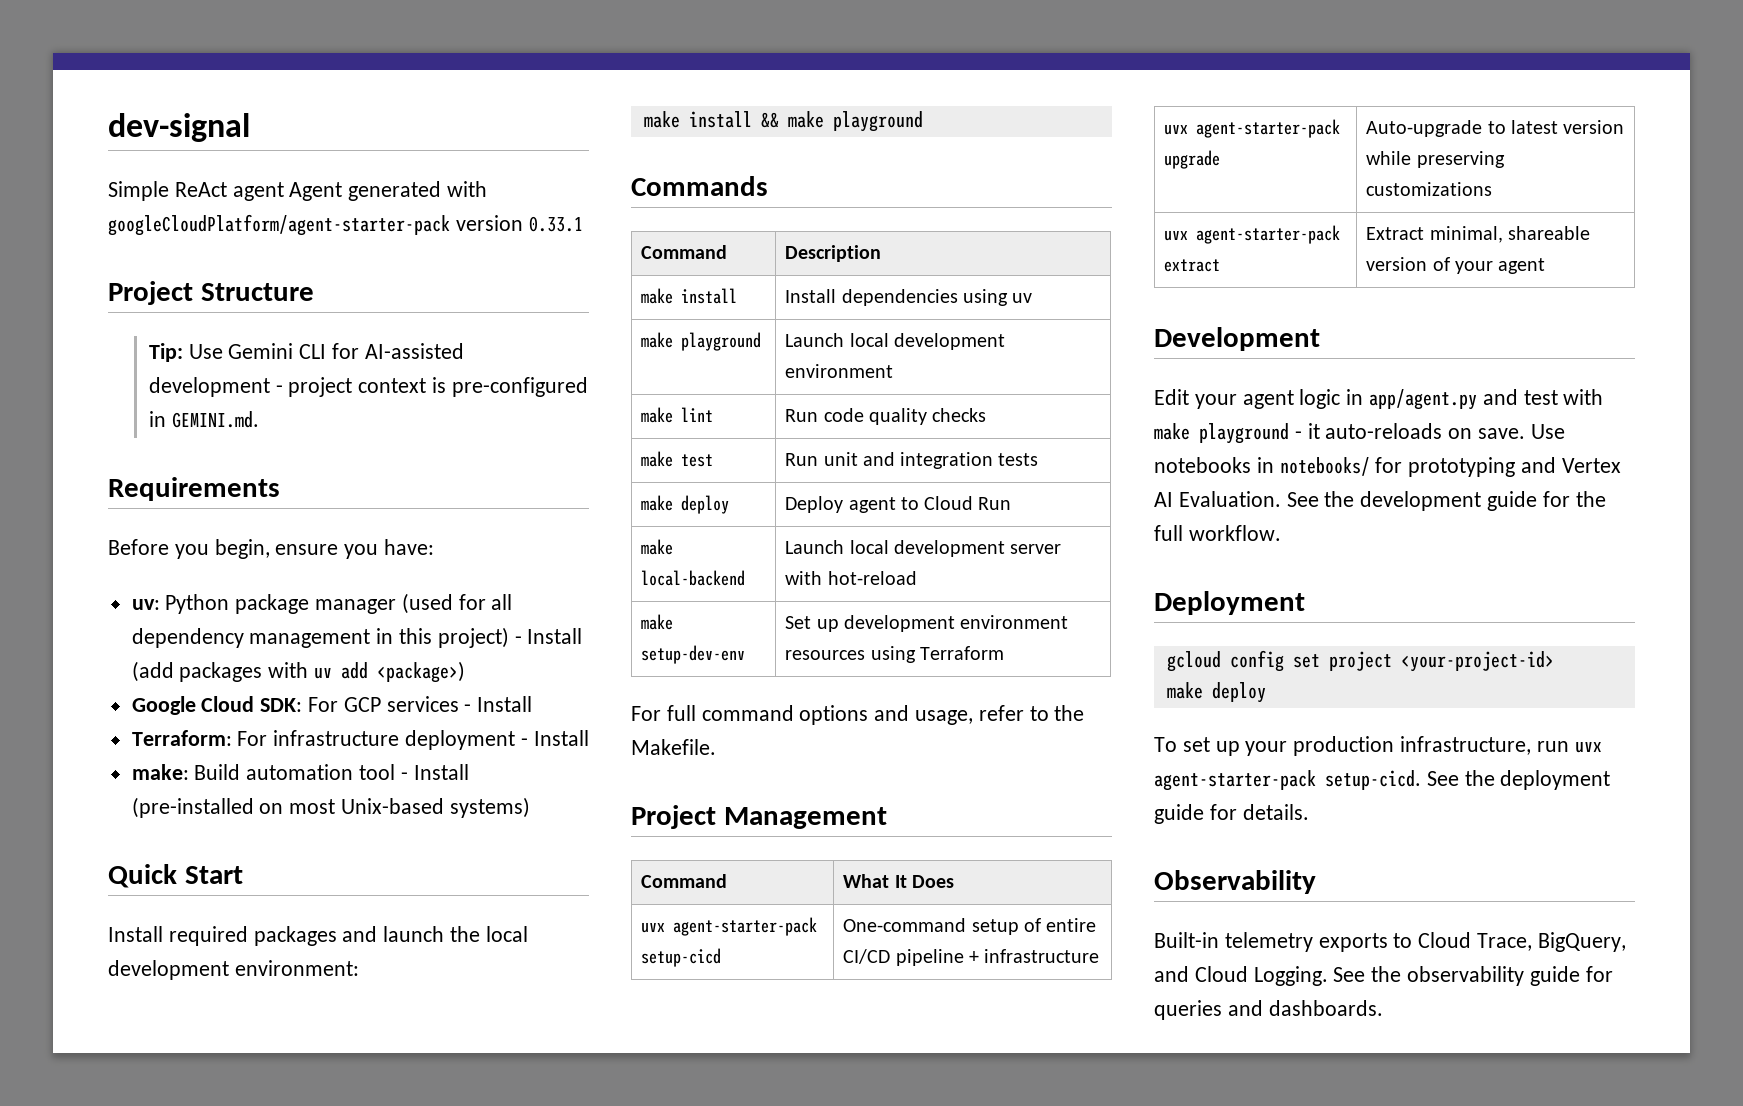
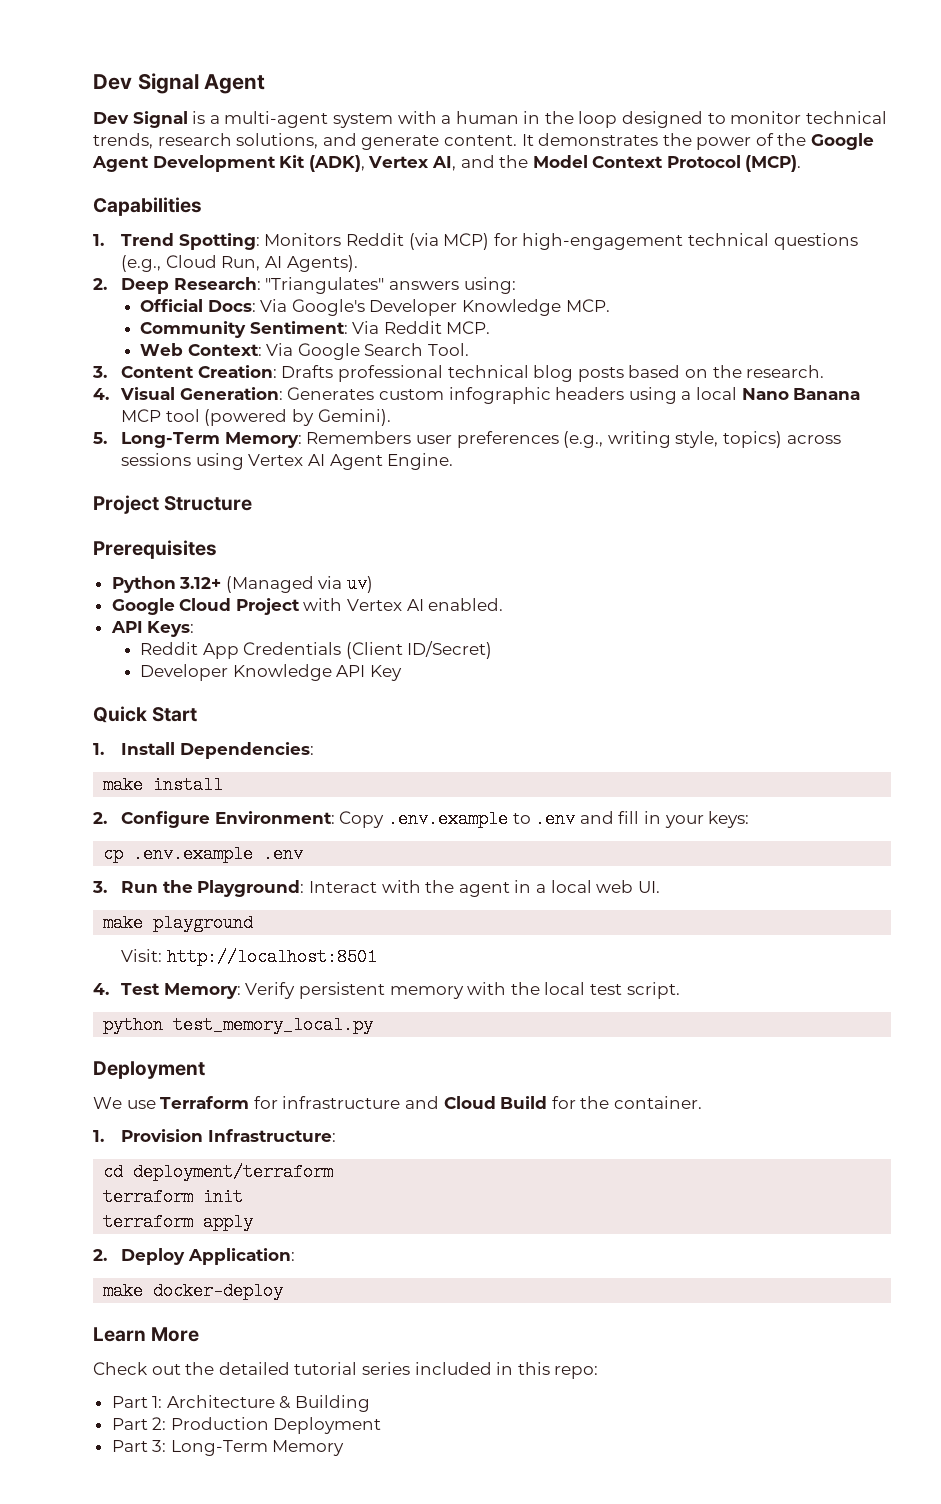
[108,113,250,142] [108,181,488,201] [108,214,583,236] [108,281,314,305] [148,343,464,362] [148,377,588,397] [148,411,259,428] [108,477,280,501] [108,539,435,559] [131,593,513,614] [131,627,583,648] [131,661,466,683] [131,696,533,715] [131,730,589,750] [131,764,469,780] [131,797,530,818] [108,864,243,888] [108,926,528,946] [108,960,359,980] [643,111,923,132] [631,176,768,196] [641,245,728,259] [785,245,882,262] [641,288,738,304] [785,289,1033,306] [641,332,762,351] [785,333,1005,350] [785,364,894,378] [641,407,714,423] [785,408,987,425] [641,451,714,467] [785,452,1039,469] [641,495,730,514] [785,496,1012,513] [641,539,674,555] [641,570,746,586] [785,540,1062,557] [785,571,917,585] [641,614,674,630] [641,645,746,664] [785,615,1069,632] [785,646,1004,663] [631,705,1085,725] [631,739,716,755] [631,805,887,829] [641,874,728,888] [843,874,954,888] [641,917,818,936] [641,948,722,967] [843,918,1097,935] [843,949,1100,966] [1164,119,1341,138] [1164,150,1221,169] [1366,120,1625,137] [1366,151,1505,168] [1366,182,1493,196] [1164,225,1341,244] [1164,259,1221,272] [1366,226,1590,243] [1366,257,1546,274] [1154,327,1320,351] [1154,389,1604,410] [1154,423,1565,444] [1154,457,1621,477] [1154,491,1606,511] [1154,525,1281,541] [1154,591,1305,615] [1166,650,1554,672] [1166,682,1266,703] [1154,736,1602,756] [1154,770,1611,791] [1154,804,1309,824] [1154,870,1316,894] [1154,932,1626,952] [1154,966,1613,986] [1154,1000,1383,1020] dev-signal // Simple ReAct agent Agent generated with googleCloudPlatform/agent-starter-pack version 0.33.1 // Project Structure // Tip: Use Gemini CLI for AI-assisted development - project context is pre-configured in GEMINI.md. // Requirements // Before you begin, ensure you have: // uv: Python package manager (used for all dependency management in this project) - Install (add packages with uv add <package>) // Google Cloud SDK: For GCP services - Install // Terraform: For infrastructure deployment - Install // make: Build automation tool - Install (pre-installed on most Unix-based systems) // Quick Start // Install required packages and launch the local development environment: // make install && make playground // Commands // Command | Description // make install | Install dependencies using uv // make playground | Launch local development environment // make lint | Run code quality checks // make test | Run unit and integration tests // make deploy | Deploy agent to Cloud Run // make local-backend | Launch local development server with hot-reload // make setup-dev-env | Set up development environment resources using Terraform // For full command options and usage, refer to the Makefile. // Project Management // Command | What It Does // uvx agent-starter-pack setup-cicd | One-command setup of entire CI/CD pipeline + infrastructure // uvx agent-starter-pack upgrade | Auto-upgrade to latest version while preserving customizations // uvx agent-starter-pack extract | Extract minimal, shareable version of your agent // Development // Edit your agent logic in app/agent.py and test with make playground - it auto-reloads on save. Use notebooks in notebooks/ for prototyping and Vertex AI Evaluation. See the development guide for the full workflow. // Deployment // gcloud config set project <your-project-id> // make deploy // To set up your production infrastructure, run uvx agent-starter-pack setup-cicd. See the deployment guide for details. // Observability // Built-in telemetry exports to Cloud Trace, BigQuery, and Cloud Logging. See the observability guide for queries and dashboards. -> [93,73,266,94] [93,111,887,128] [93,133,875,150] [92,155,802,172] [93,197,202,216] [93,233,858,250] [121,255,358,272] [93,277,516,294] [139,299,610,316] [139,321,491,338] [139,343,469,360] [92,365,825,382] [93,387,861,404] [121,409,391,426] [93,431,841,448] [121,453,454,470] [93,495,253,514] [93,540,217,559] [111,575,374,593] [111,598,504,615] [110,621,195,637] [139,641,493,659] [139,664,402,681] [93,706,198,723] [93,742,314,759] [103,776,224,794] [93,810,750,828] [103,845,304,863] [92,880,660,897] [103,914,254,932] [121,948,377,966] [93,982,680,999] [103,1016,374,1034] [93,1061,205,1079] [93,1096,702,1109] [93,1129,336,1142] [103,1163,334,1181] [103,1188,244,1206] [103,1213,254,1231] [93,1248,295,1265] [103,1282,284,1300] [93,1327,200,1342] [93,1362,599,1379] [111,1395,371,1412] [111,1417,382,1434] [111,1440,345,1456] Dev Signal Agent // Dev Signal is a multi-agent system with a human in the loop designed to monitor technical trends, research solutions, and generate content. It demonstrates the power of the Google Agent Development Kit (ADK), Vertex AI, and the Model Context Protocol (MCP). // Capabilities // 1. Trend Spotting: Monitors Reddit (via MCP) for high-engagement technical questions (e.g., Cloud Run, AI Agents). // 2. Deep Research: "Triangulates" answers using: // Official Docs: Via Google's Developer Knowledge MCP. // Community Sentiment: Via Reddit MCP. // Web Context: Via Google Search Tool. // 3. Content Creation: Drafts professional technical blog posts based on the research. // 4. Visual Generation: Generates custom infographic headers using a local Nano Banana MCP tool (powered by Gemini). // 5. Long-Term Memory: Remembers user preferences (e.g., writing style, topics) across sessions using Vertex AI Agent Engine. // Project Structure // Prerequisites // Python 3.12+ (Managed via uv) // Google Cloud Project with Vertex AI enabled. // API Keys: // Reddit App Credentials (Client ID/Secret) // Developer Knowledge API Key // Quick Start // 1. Install Dependencies: // make install // 2. Configure Environment: Copy .env.example to .env and fill in your keys: // cp .env.example .env // 3. Run the Playground: Interact with the agent in a local web UI. // make playground // Visit: http://localhost:8501 // 4. Test Memory: Verify persistent memory with the local test script. // python test_memory_local.py // Deployment // We use Terraform for infrastructure and Cloud Build for the container. // 1. Provision Infrastructure: // cd deployment/terraform // terraform init // terraform apply // 2. Deploy Application: // make docker-deploy // Learn More // Check out the detailed tutorial series included in this repo: // Part 1: Architecture & Building // Part 2: Production Deployment // Part 3: Long-Term Memory

